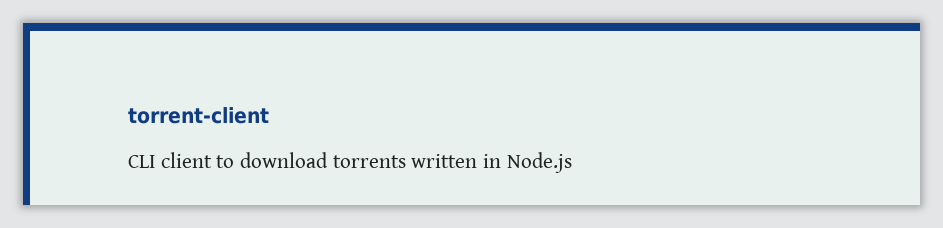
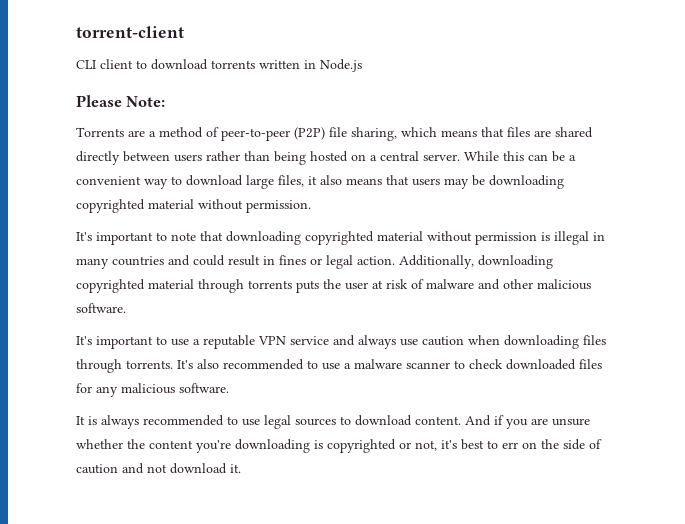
(572, 162) none -> [76,95,166,107] [76,127,593,141] [76,151,576,165] [76,175,564,189] [76,199,311,213] [76,231,605,245] [76,255,553,269] [76,279,591,293] [76,303,126,313] [76,335,606,349] [76,359,602,373] [76,383,229,397] [76,415,590,429] [76,439,602,453] [76,463,241,474] // Please Note: // Torrents are a method of peer-to-peer (P2P) file sharing, which means that files are shared directly between users rather than being hosted on a central server. While this can be a convenient way to download large files, it also means that users may be downloading copyrighted material without permission. // It's important to note that downloading copyrighted material without permission is illegal in many countries and could result in fines or legal action. Additionally, downloading copyrighted material through torrents puts the user at risk of malware and other malicious software. // It's important to use a reputable VPN service and always use caution when downloading files through torrents. It's also recommended to use a malware scanner to check downloaded files for any malicious software. // It is always recommended to use legal sources to download content. And if you are unsure whether the content you're downloading is copyrighted or not, it's best to err on the side of caution and not download it.

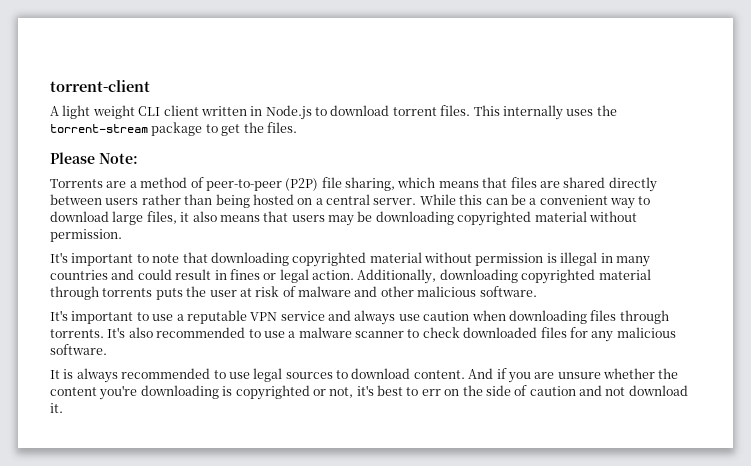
[76,59,362,72] CLI client to download torrents written in Node.js -> [50,105,617,120] [50,122,297,136] A light weight CLI client written in Node.js to download torrent files. This internally uses the torrent-stream package to get the files.

